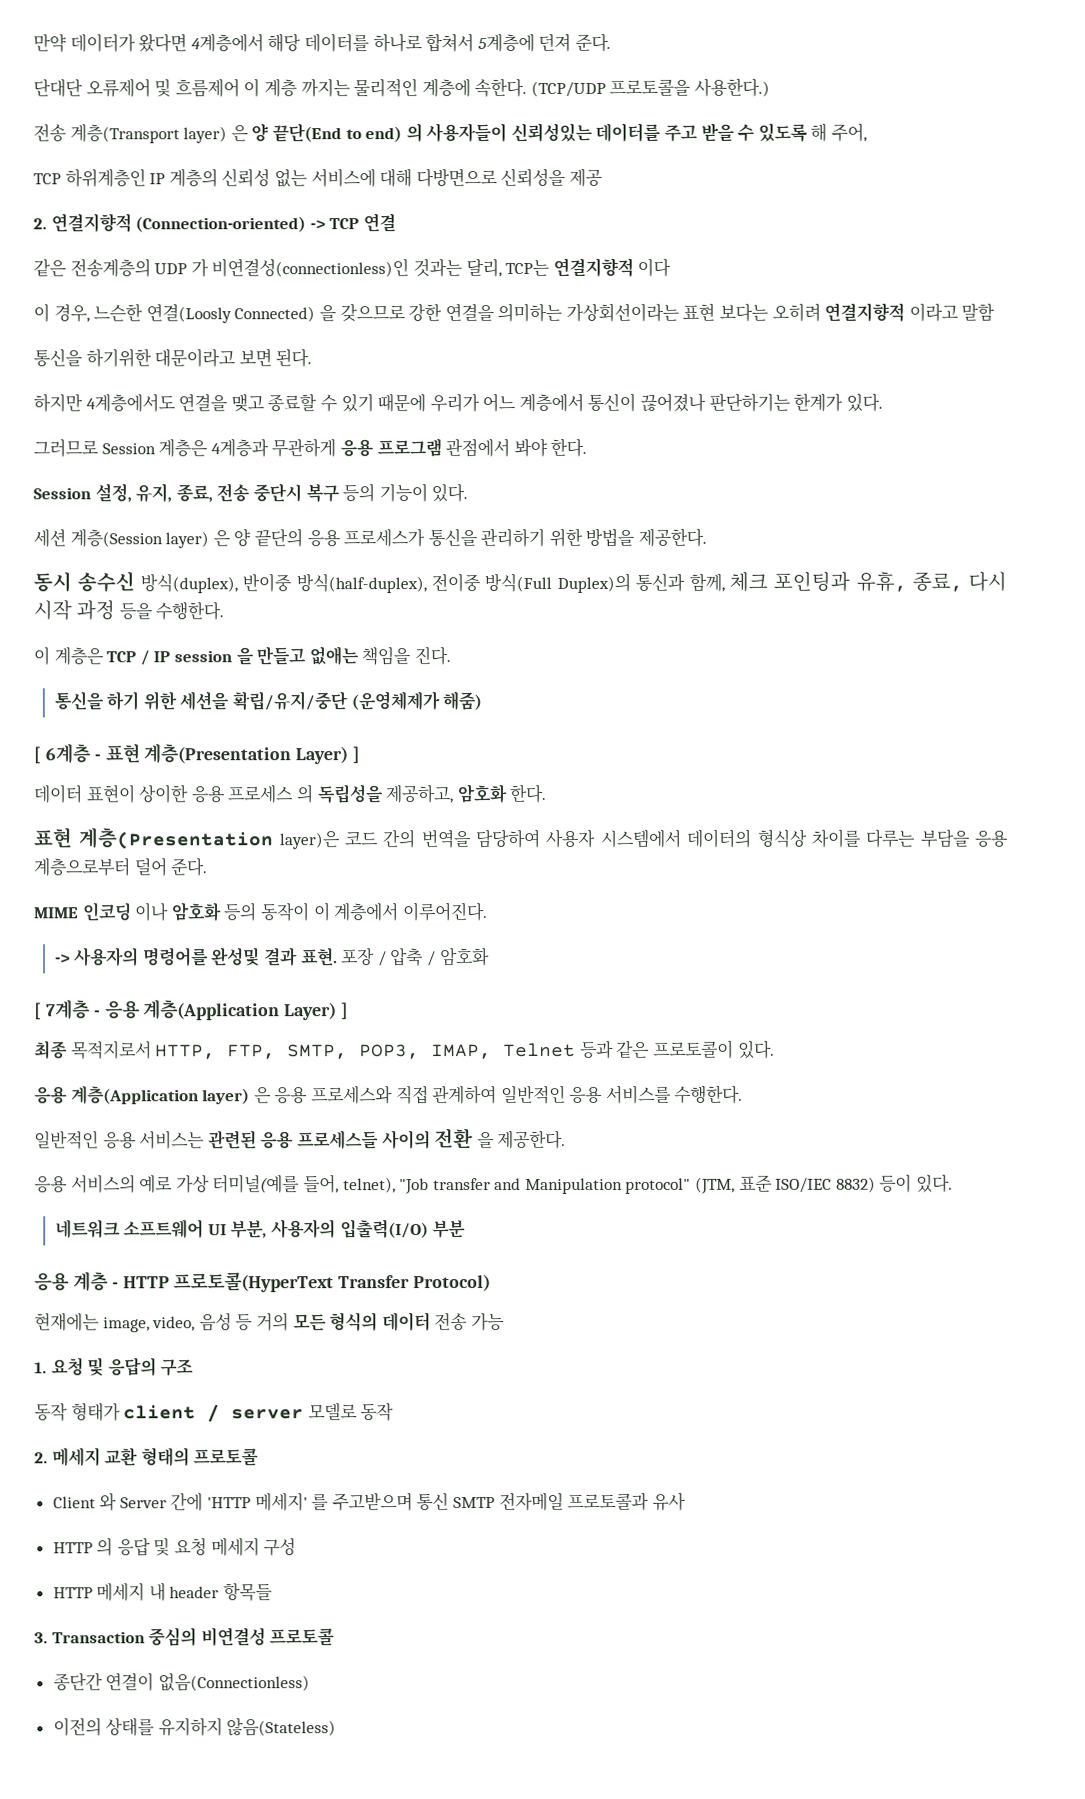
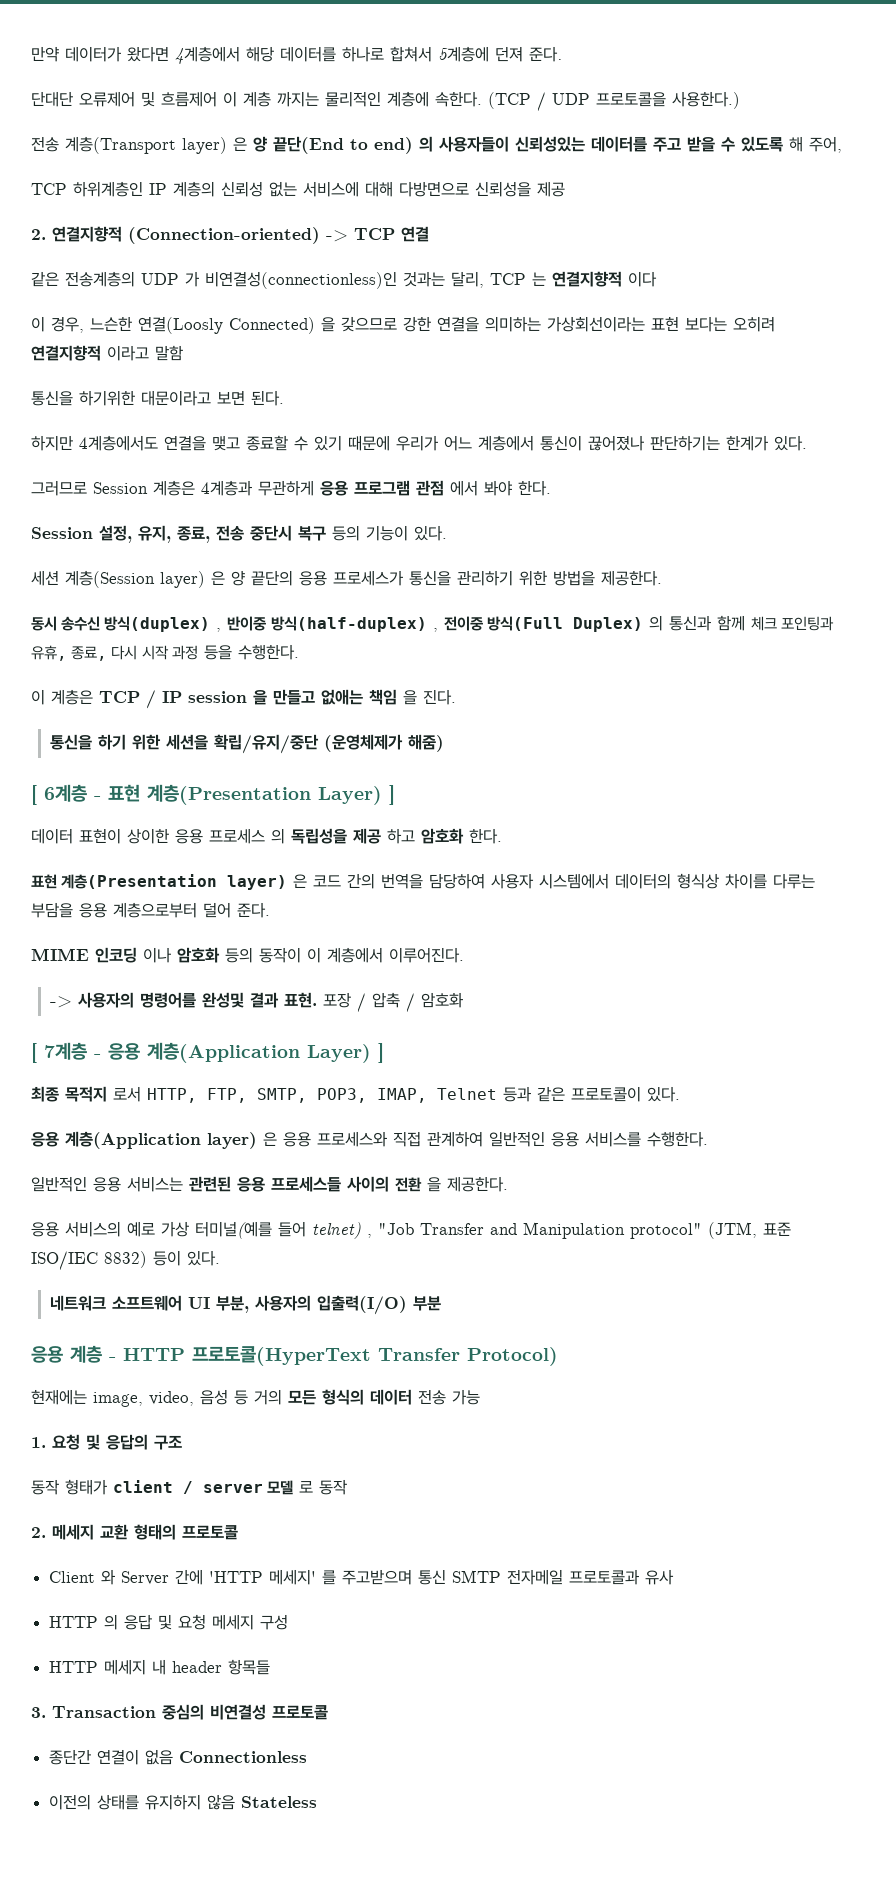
[530,80,606,98] (TCP/UDP -> [488,92,590,111] (TCP / UDP
[505,259,551,277] TCP는 -> [490,272,546,286] TCP 는
[445,438,511,458] 관점에서 -> [416,480,478,496] 관점 에서
[139,572,725,594] 방식(duplex), 반이중 방식(half-duplex), 전이중 방식(Full Duplex)의 통신과 함께, -> [104,615,745,632] 방식(duplex) , 반이중 방식(half-duplex) , 전이중 방식(Full Duplex) 의 통신과 함께
[361,647,412,666] 책임을 -> [369,689,417,705] 책임 을
[385,784,454,804] 제공하고, -> [353,828,415,844] 제공 하고
[278,831,340,850] layer)은 -> [227,874,308,890] layer) 은
[70,1040,152,1060] 목적지로서 -> [65,1086,141,1102] 목적지 로서
[302,1174,491,1195] 들어, telnet), "Job transfer -> [278,1221,484,1239] 들어 telnet) , "Job Transfer
[307,1403,358,1421] 모델로 -> [267,1480,314,1495] 모델 로
[157,1673,310,1692] 없음(Connectionless) -> [145,1749,308,1765] 없음 Connectionless
[226,1717,337,1737] 않음(Stateless) -> [207,1794,318,1810] 않음 Stateless

